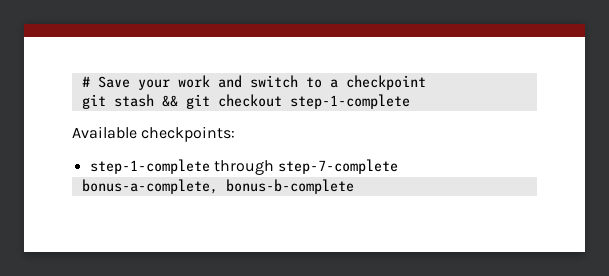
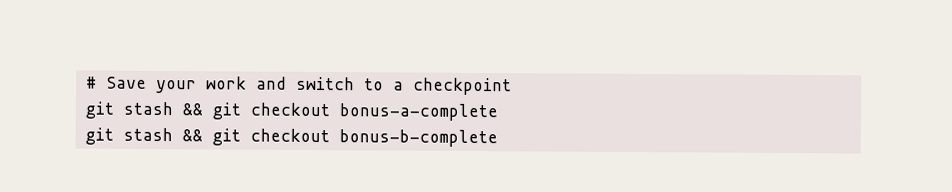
[289,94,410,109] [72,126,236,142] [89,159,399,175] [81,179,218,194] step-1-complete // Available checkpoints: // step-1-complete through step-7-complete // bonus-a-complete, -> [338,103,498,122] [84,127,330,146] bonus-a-complete // git stash && git checkout

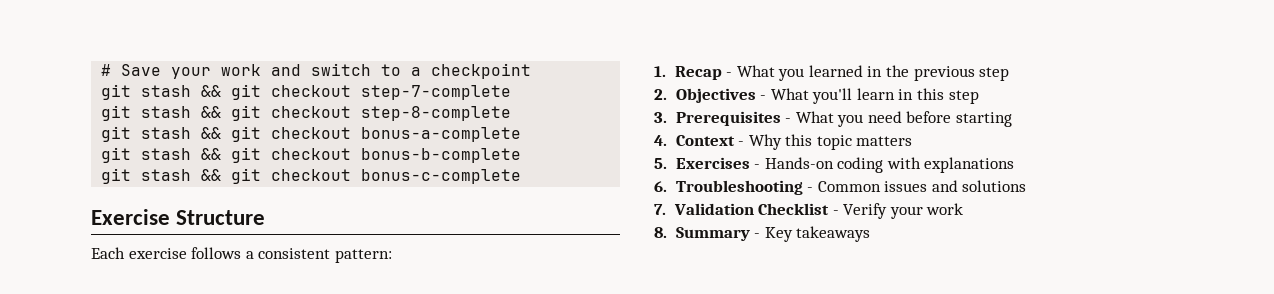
(512, 86) none -> [101,84,512,100] [101,105,512,121] // git stash && git checkout step-7-complete // git stash && git checkout step-8-complete
(498, 138) none -> [101,168,522,184] [91,209,266,225] [91,247,392,263] [654,65,1010,81] [654,88,979,104] [654,111,1013,127] [654,134,913,150] [654,157,1015,173] [654,180,1027,195] [654,203,964,219] [654,226,871,242] // git stash && git checkout bonus-c-complete // Exercise Structure // Each exercise follows a consistent pattern: // 1. Recap - What you learned in the previous step // 2. Objectives - What you'll learn in this step // 3. Prerequisites - What you need before starting // 4. Context - Why this topic matters // 5. Exercises - Hands-on coding with explanations // 6. Troubleshooting - Common issues and solutions // 7. Validation Checklist - Verify your work // 8. Summary - Key takeaways

